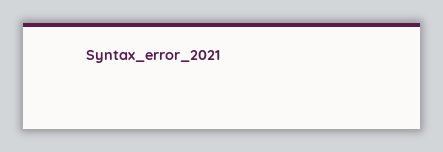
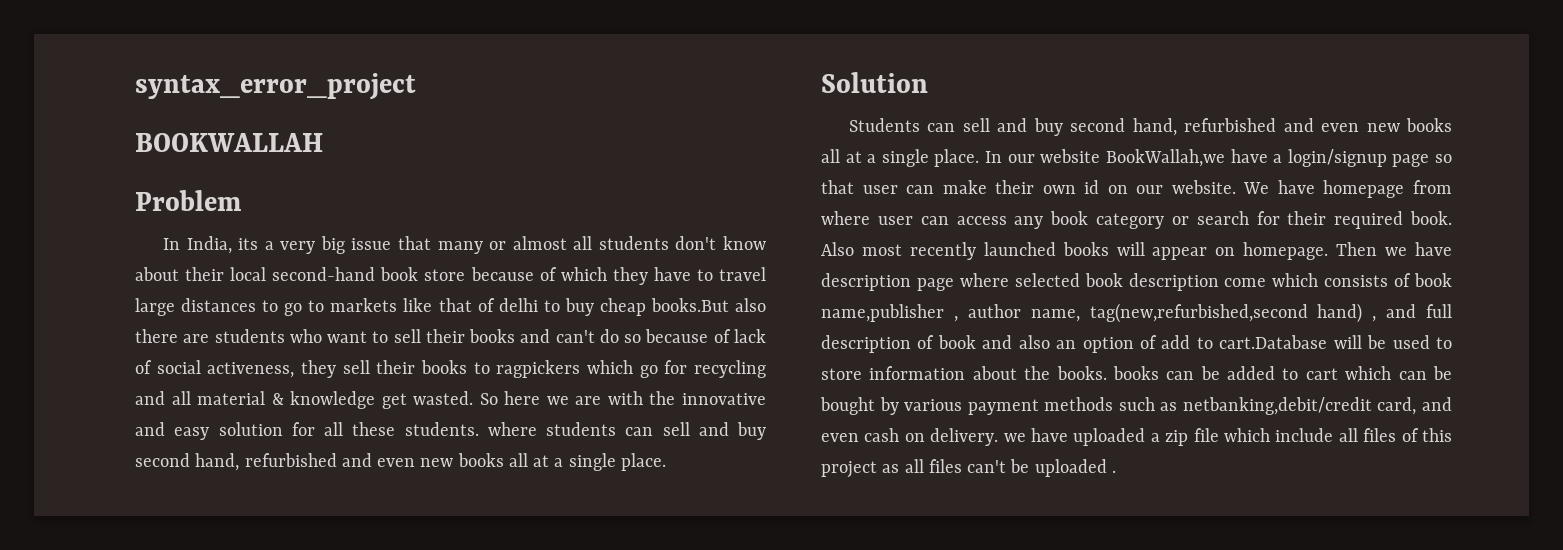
[86,50,220,63] Syntax_error_2021 -> [135,73,416,100] [135,133,323,152] [135,190,241,211] [163,236,766,254] [135,267,766,285] [135,298,766,316] [135,329,766,343] [135,360,766,378] [135,391,767,409] [135,422,766,440] [135,453,666,471] [821,72,928,93] [849,118,1452,136] [821,149,1452,167] [821,180,1452,198] [821,211,1452,229] [821,242,1452,260] [821,273,1452,291] [821,303,1452,323] [821,335,1452,353] [821,366,1452,380] [820,397,1452,415] [821,428,1452,446] [821,459,1116,478] syntax_error_project // BOOKWALLAH // Problem // In India, its a very big issue that many or almost all students don't know about their local second-hand book store because of which they have to travel large distances to go to markets like that of delhi to buy cheap books.But also there are students who want to sell their books and can't do so because of lack of social activeness, they sell their books to ragpickers which go for recycling and all material & knowledge get wasted. So here we are with the innovative and easy solution for all these students. where students can sell and buy second hand, refurbished and even new books all at a single place. // Solution // Students can sell and buy second hand, refurbished and even new books all at a single place. In our website BookWallah,we have a login/signup page so that user can make their own id on our website. We have homepage from where user can access any book category or search for their required book. Also most recently launched books will appear on homepage. Then we have description page where selected book description come which consists of book name,publisher , author name, tag(new,refurbished,second hand) , and full description of book and also an option of add to cart.Database will be used to store information about the books. books can be added to cart which can be bought by various payment methods such as netbanking,debit/credit card, and even cash on delivery. we have uploaded a zip file which include all files of this project as all files can't be uploaded .

